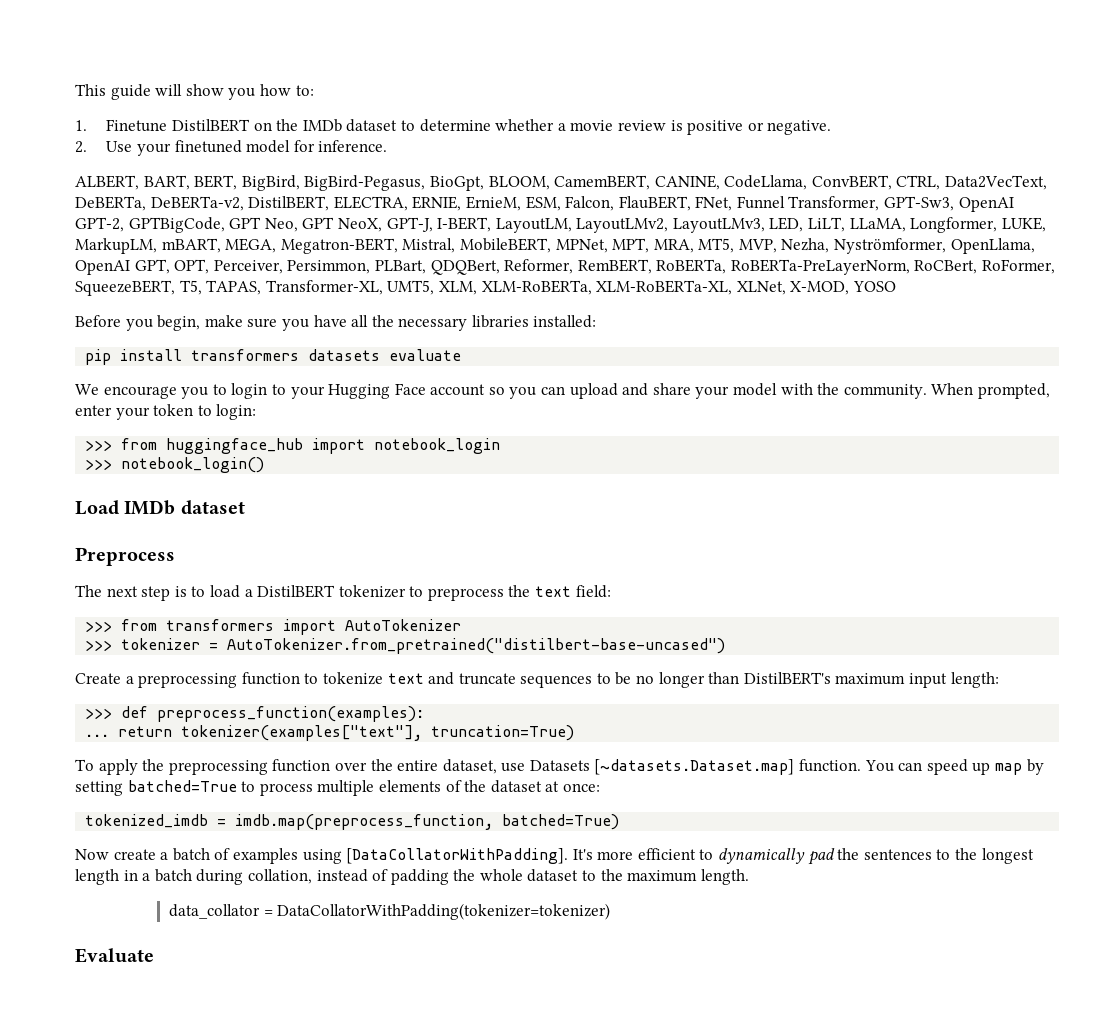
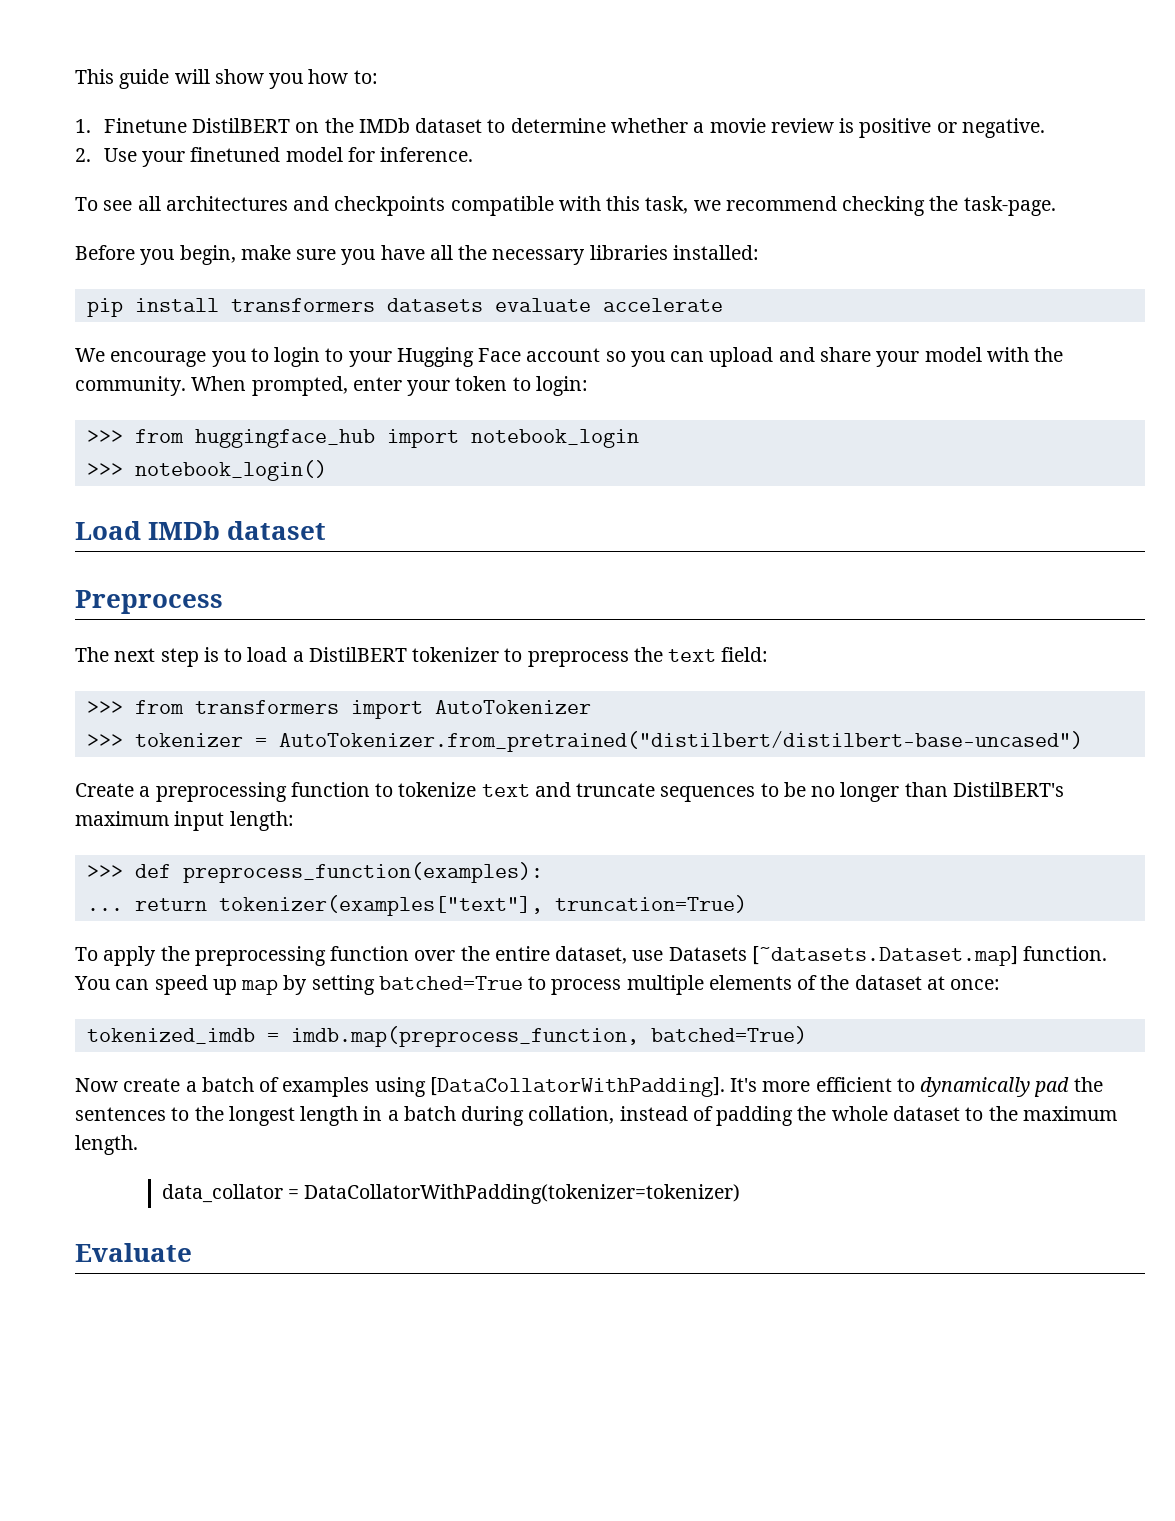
[75,175,1048,191] [75,196,1014,212] [75,217,1046,233] [75,238,1035,254] [75,259,1056,275] [75,280,896,296] ALBERT, BART, BERT, BigBird, BigBird-Pegasus, BioGpt, BLOOM, CamemBERT, CANINE, CodeLlama, ConvBERT, CTRL, Data2VecText, DeBERTa, DeBERTa-v2, DistilBERT, ELECTRA, ERNIE, ErnieM, ESM, Falcon, FlauBERT, FNet, Funnel Transformer, GPT-Sw3, OpenAI GPT-2, GPTBigCode, GPT Neo, GPT NeoX, GPT-J, I-BERT, LayoutLM, LayoutLMv2, LayoutLMv3, LED, LiLT, LLaMA, Longformer, LUKE, MarkupLM, mBART, MEGA, Megatron-BERT, Mistral, MobileBERT, MPNet, MPT, MRA, MT5, MVP, Nezha, Nyströmformer, OpenLlama, OpenAI GPT, OPT, Perceiver, Persimmon, PLBart, QDQBert, Reformer, RemBERT, RoBERTa, RoBERTa-PreLayerNorm, RoCBert, RoFormer, SqueezeBERT, T5, TAPAS, Transformer-XL, UMT5, XLM, XLM-RoBERTa, XLM-RoBERTa-XL, XLNet, X-MOD, YOSO -> [75,196,1056,216] To see all architectures and checkpoints compatible with this task, we recommend checking the task-page.
(462, 355) none -> [602,298,723,312] accelerate
[227,638,726,654] AutoTokenizer.from_pretrained("distilbert-base-uncased") -> [278,731,1083,752] AutoTokenizer.from_pretrained("distilbert/distilbert-base-uncased")

